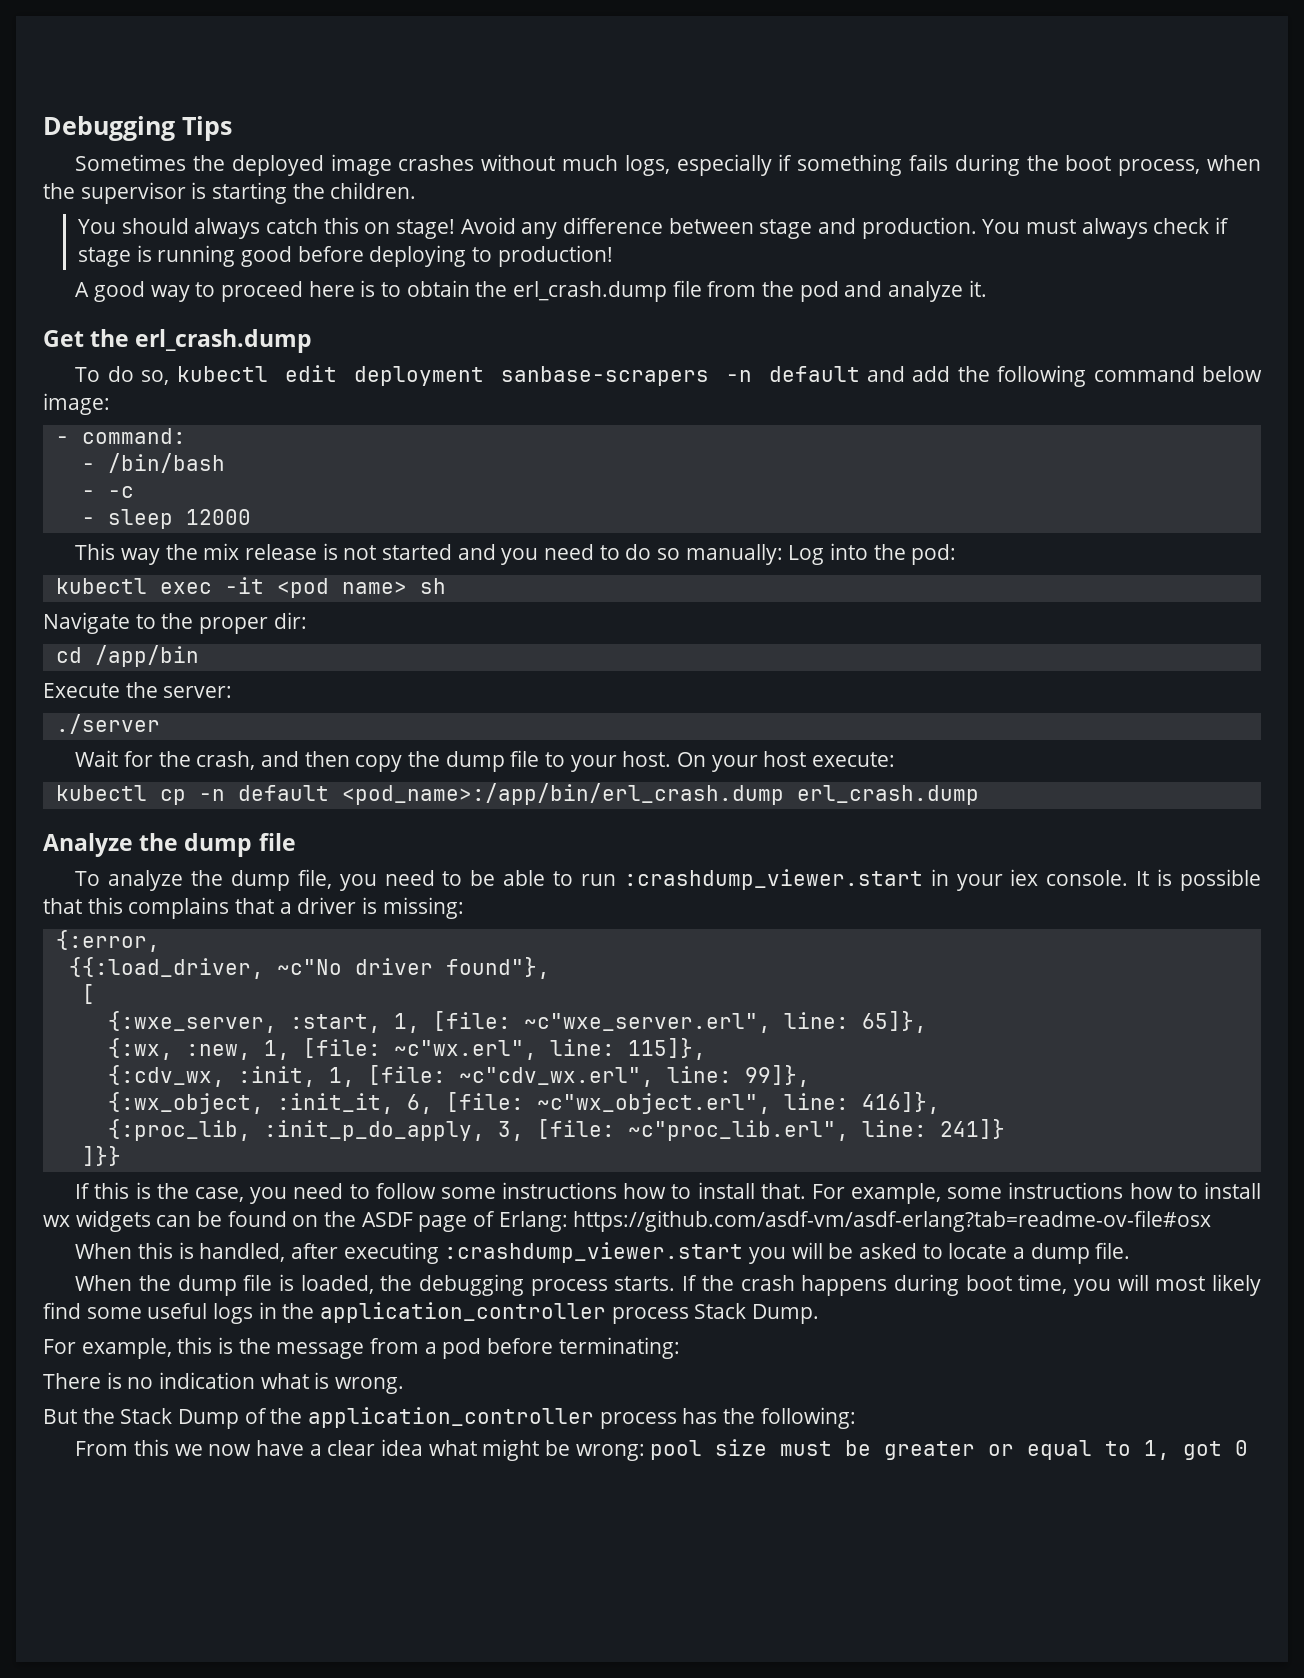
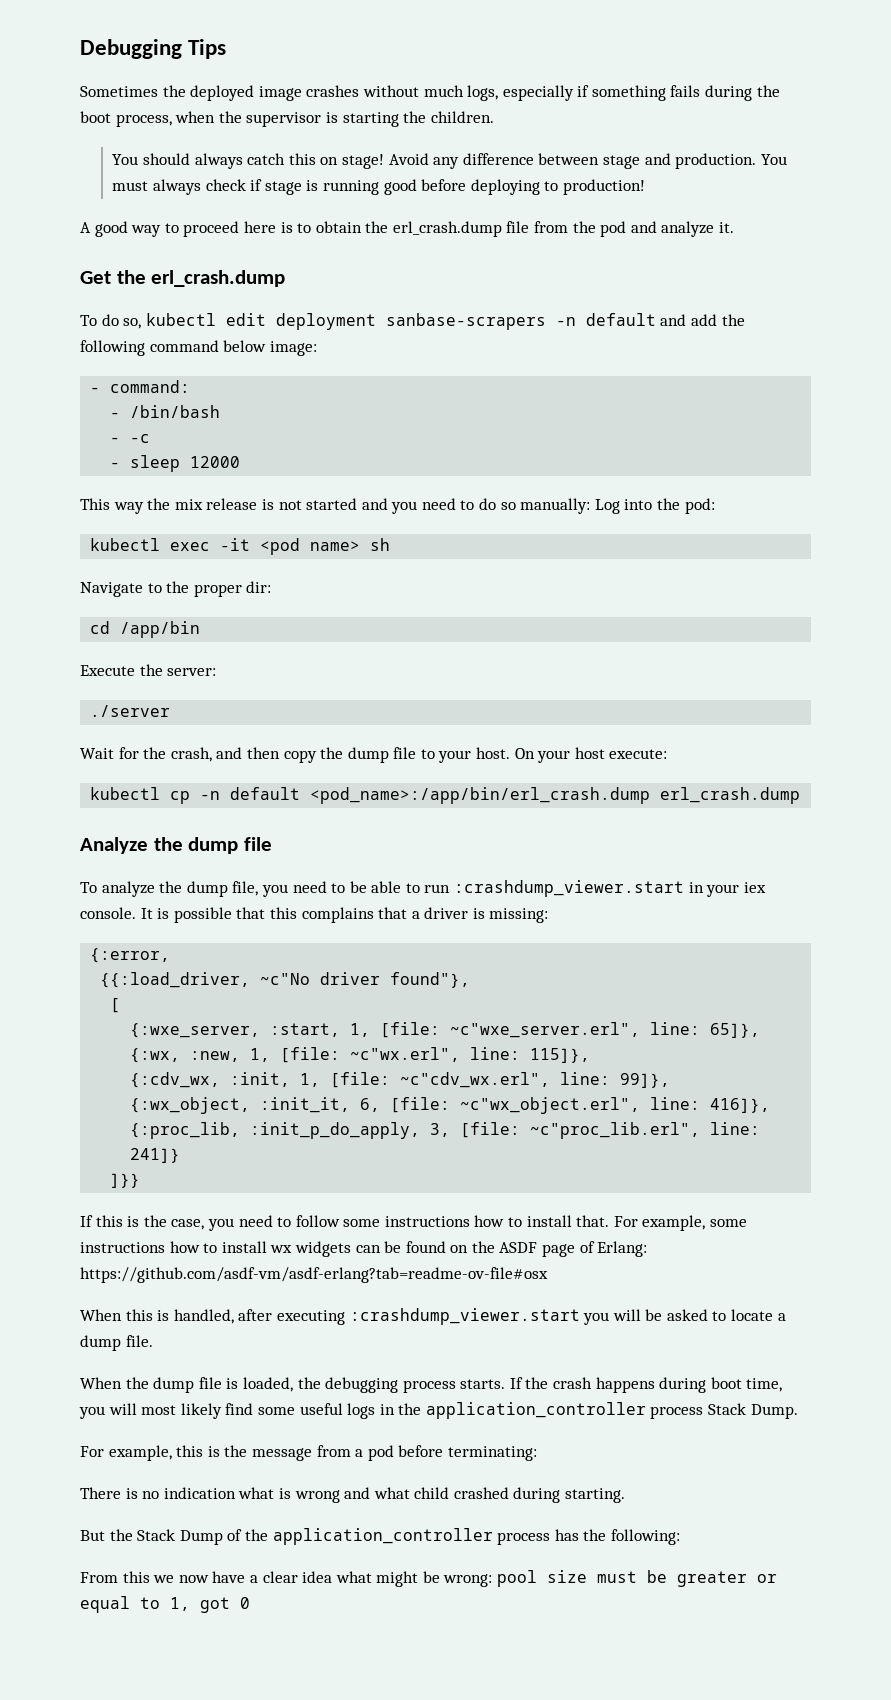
[335,1377,405,1394] wrong. -> [294,1487,626,1503] wrong and what child crashed during starting.

